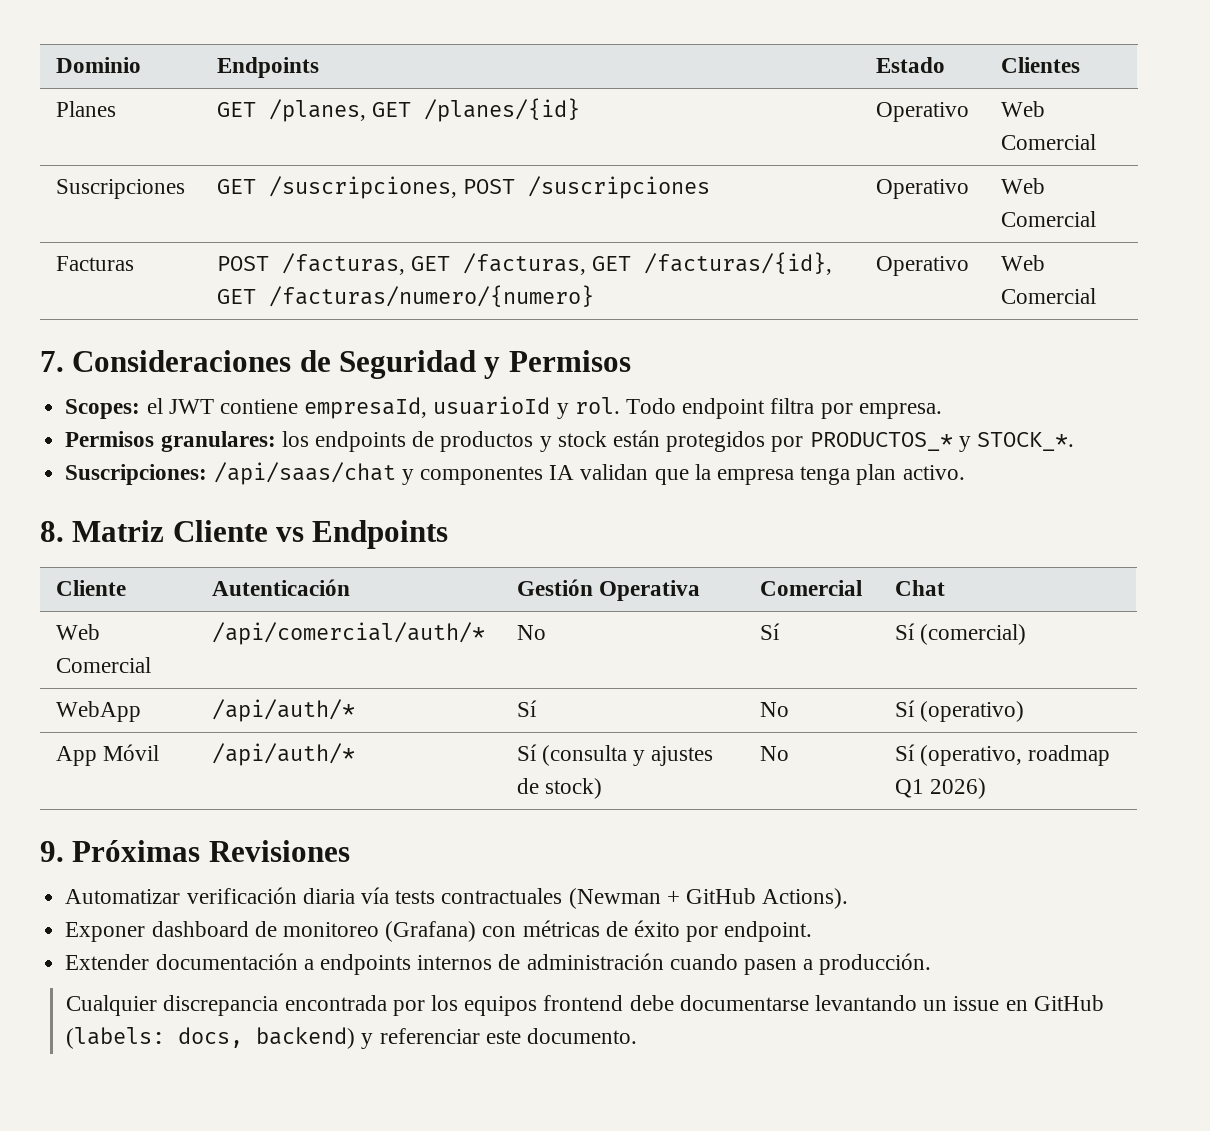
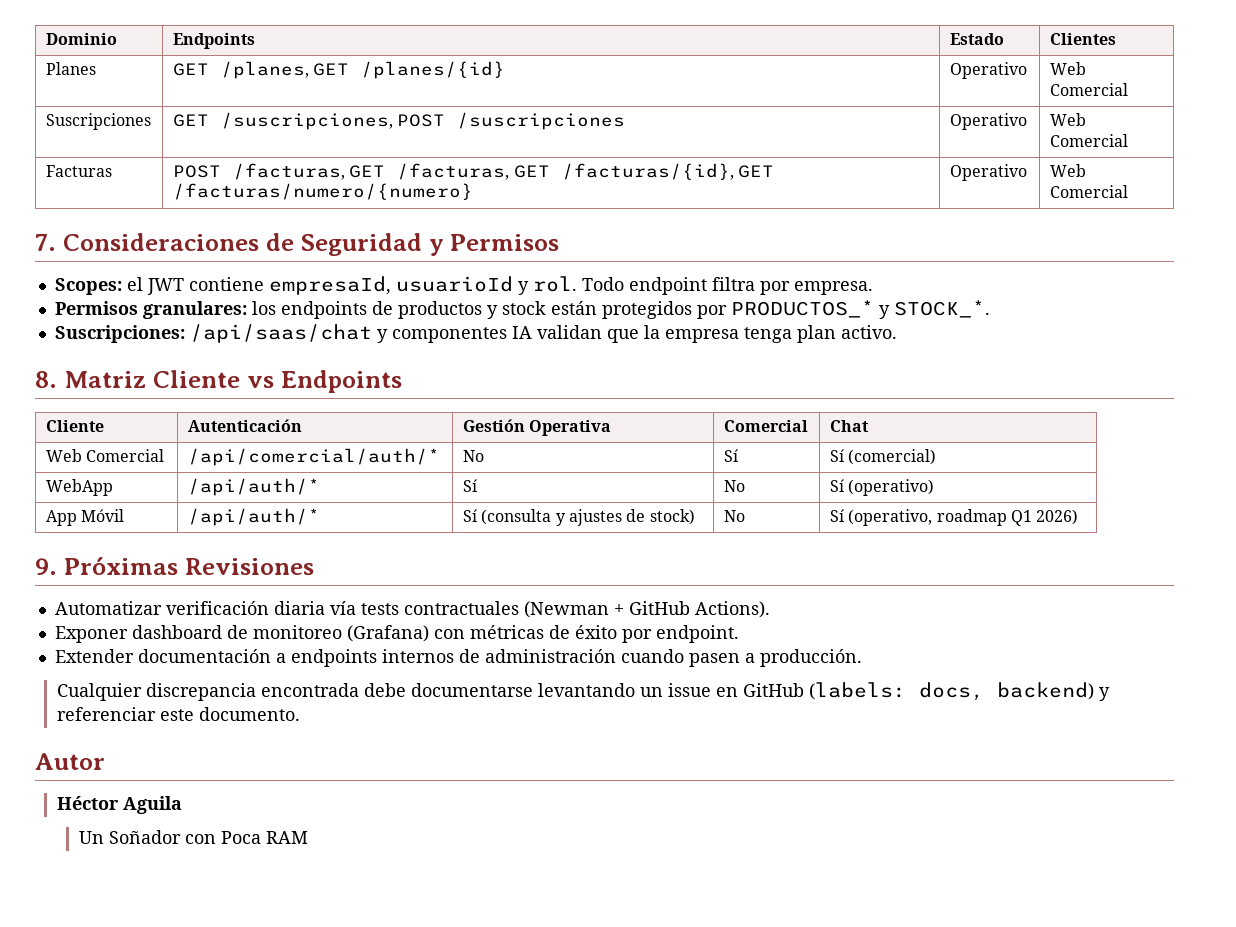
[392,995,624,1016] por los equipos frontend -> (359, 690) none
(637, 1036) none -> [35,753,105,770] [56,796,182,814] [78,830,308,844] // Autor // Héctor Aguila // Un Soñador con Poca RAM

